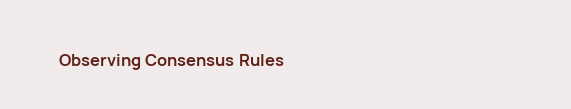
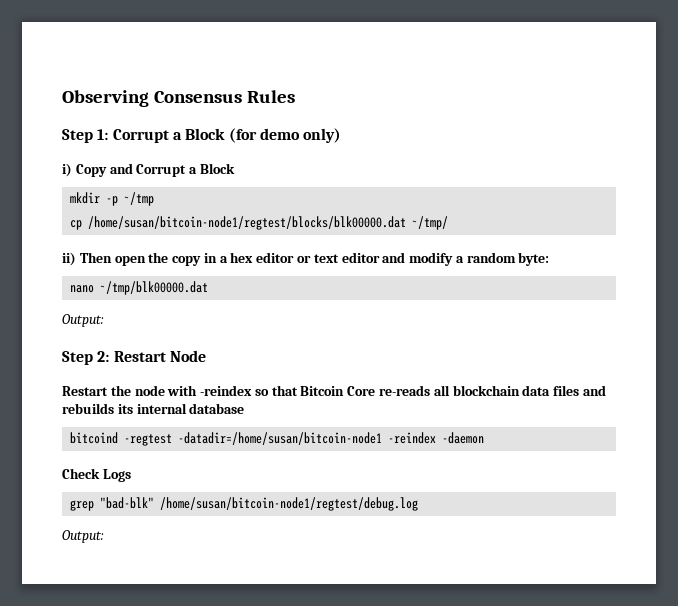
(284, 60) none -> [62,128,342,143] [62,163,235,177] [70,192,155,206] [70,216,449,230] [62,252,550,266] [70,281,209,295] [62,314,104,327] [62,350,206,365] [62,385,606,396] [62,403,245,414] [70,432,485,446] [62,468,131,482] [70,497,419,511] [62,530,104,543] // Step 1: Corrupt a Block (for demo only) // i) Copy and Corrupt a Block // mkdir -p ~/tmp // cp /home/susan/bitcoin-node1/regtest/blocks/blk00000.dat ~/tmp/ // ii) Then open the copy in a hex editor or text editor and modify a random byte: // nano ~/tmp/blk00000.dat // Output: // Step 2: Restart Node // Restart the node with -reindex so that Bitcoin Core re-reads all blockchain data files and rebuilds its internal database // bitcoind -regtest -datadir=/home/susan/bitcoin-node1 -reindex -daemon // Check Logs // grep "bad-blk" /home/susan/bitcoin-node1/regtest/debug.log // Output:

